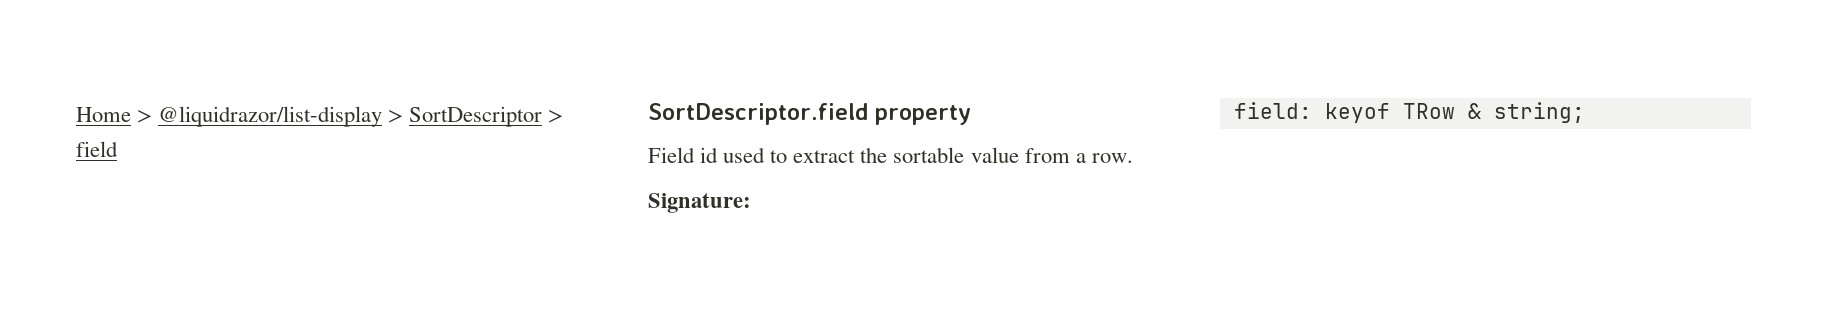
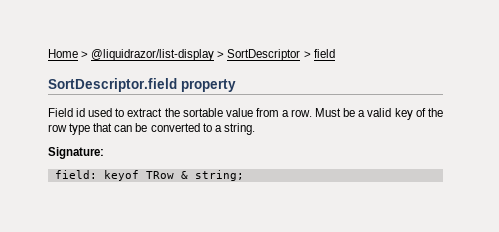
(1133, 158) none -> [315,108,443,120] [48,123,255,135] Must be a valid key of the row type that can be converted to a string.

